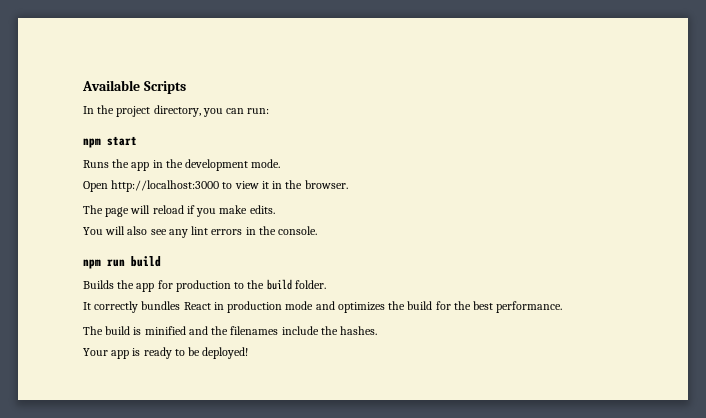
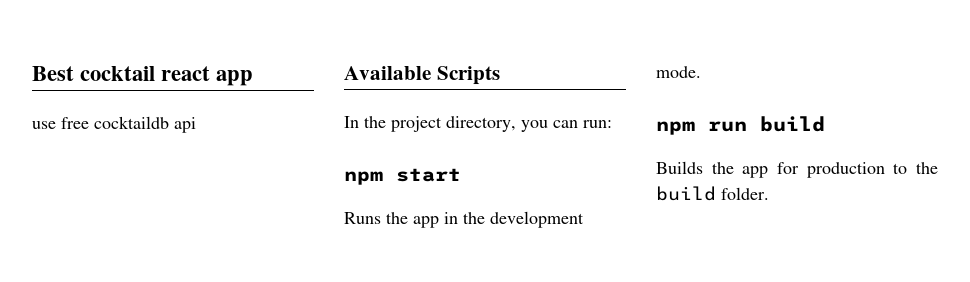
(82, 85) none -> [32,66,254,86] [32,116,196,133] Best cocktail react app // use free cocktaildb api //
[83,180,348,192] [83,205,275,217] [83,226,318,238] // Open http://localhost:3000 to view it in the browser. // The page will reload if you make edits. // You will also see any lint errors in the console. -> (701, 72) none
[83,301,563,313] [83,326,378,335] [83,347,249,359] // It correctly bundles React in production mode and optimizes the build for the best performance. // The build is minified and the filenames include the hashes. // Your app is ready to be deployed! -> (769, 193) none

